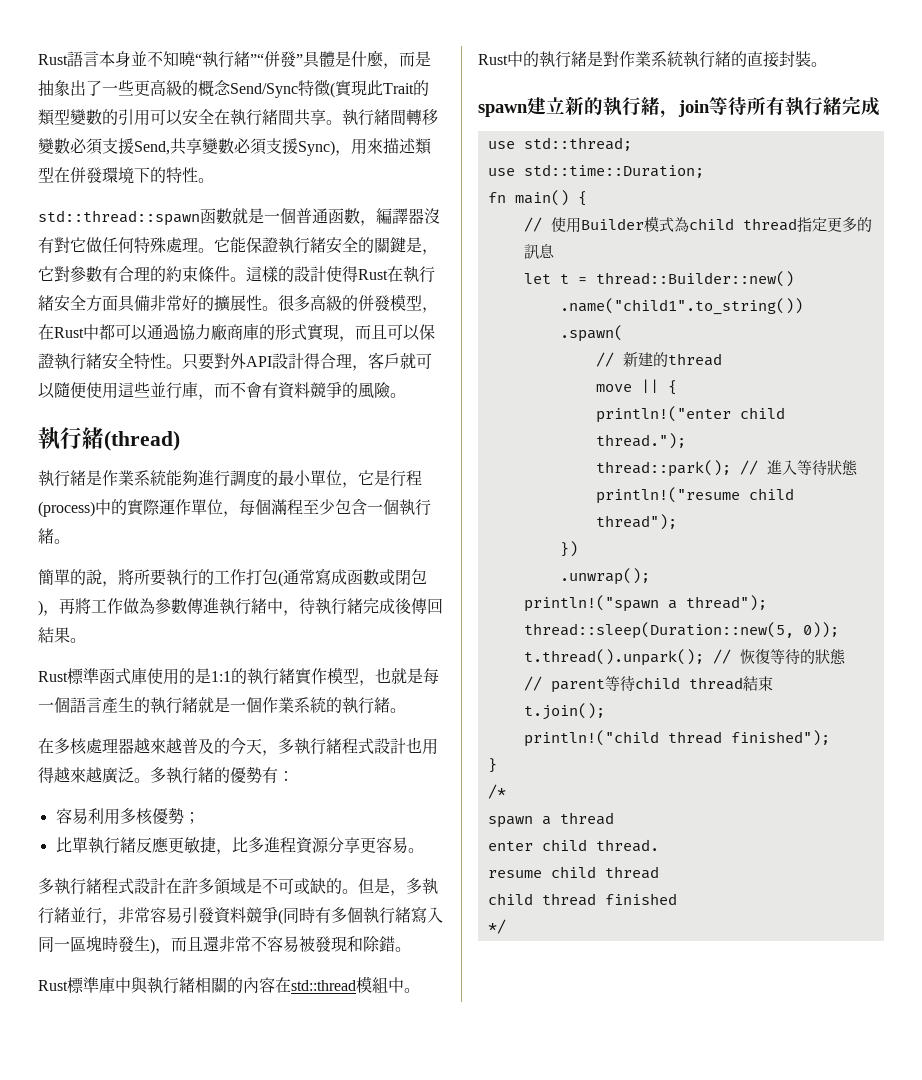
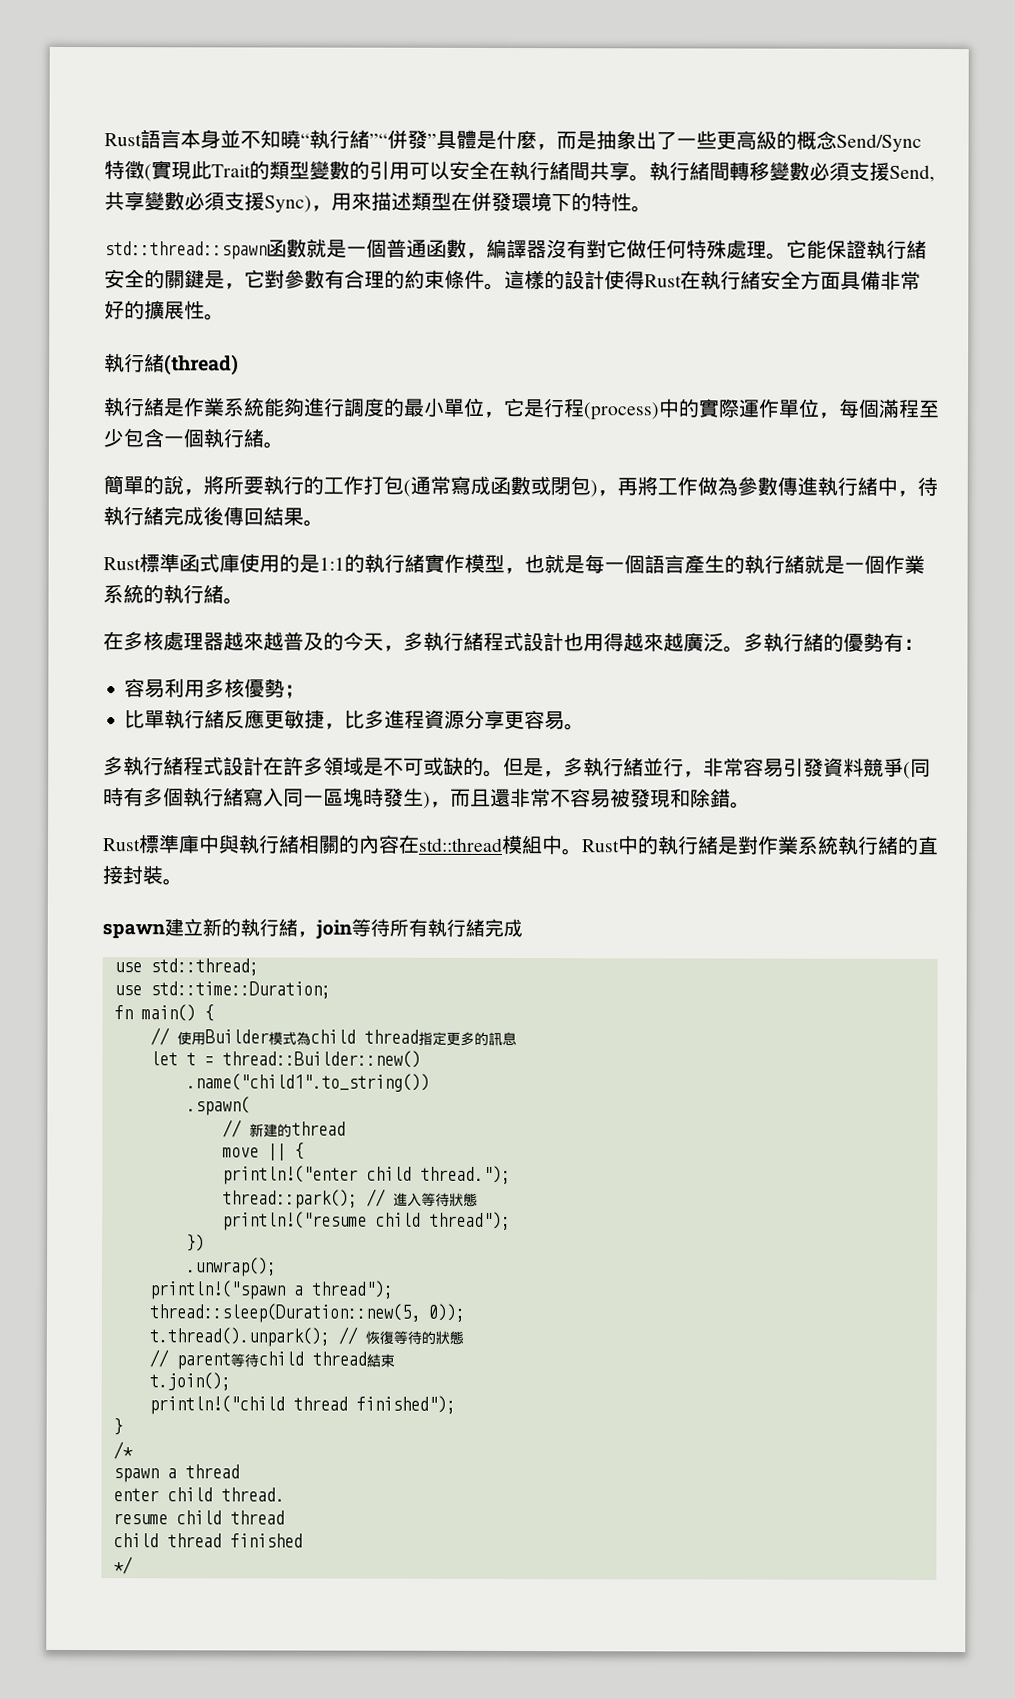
[278,294,438,313] [38,323,435,342] [38,352,432,371] [38,381,406,400] 很多高級的併發模型，在Rust中都可以通過協力廠商庫的形式實現，而且可以保證執行緒安全特性。只要對外API設計得合理，客戶就可以隨便使用這些並行庫，而不會有資料競爭的風險。 -> (225, 317) none

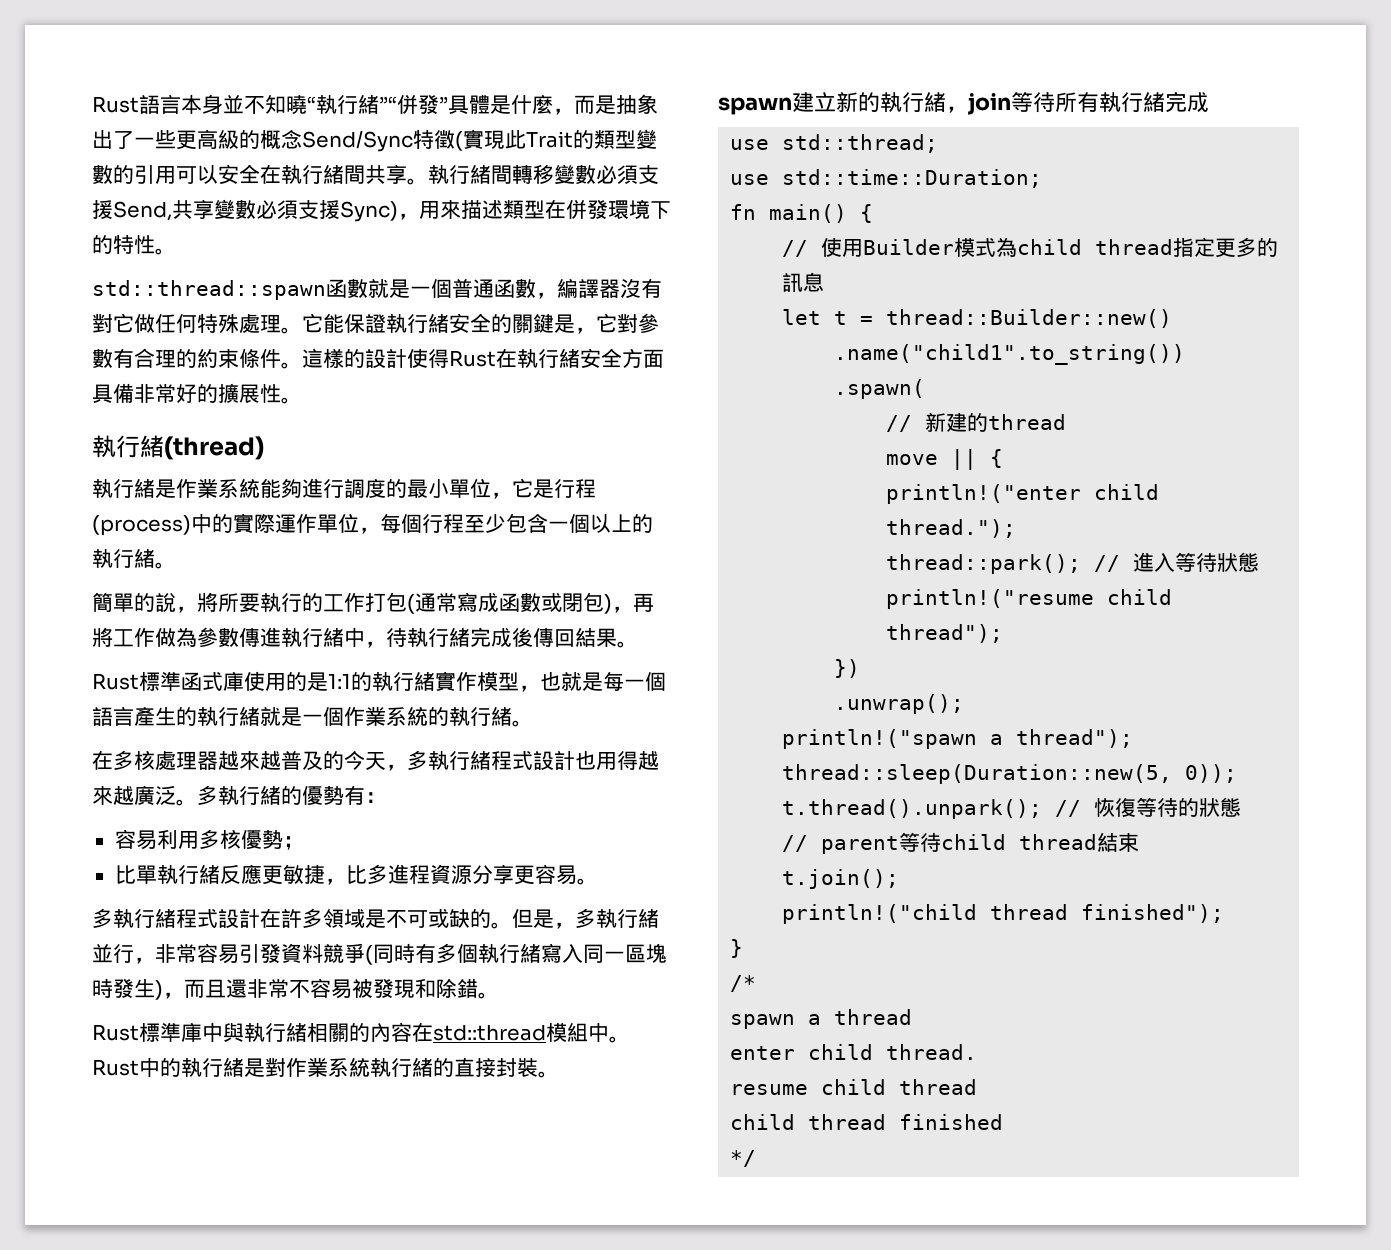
[878,398,900,418] 滿 -> [422,514,443,533] 行
(204, 438) none -> [590,514,653,533] 以上的

